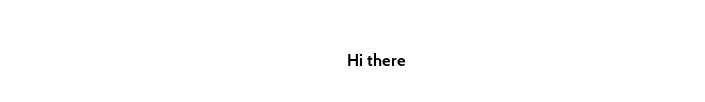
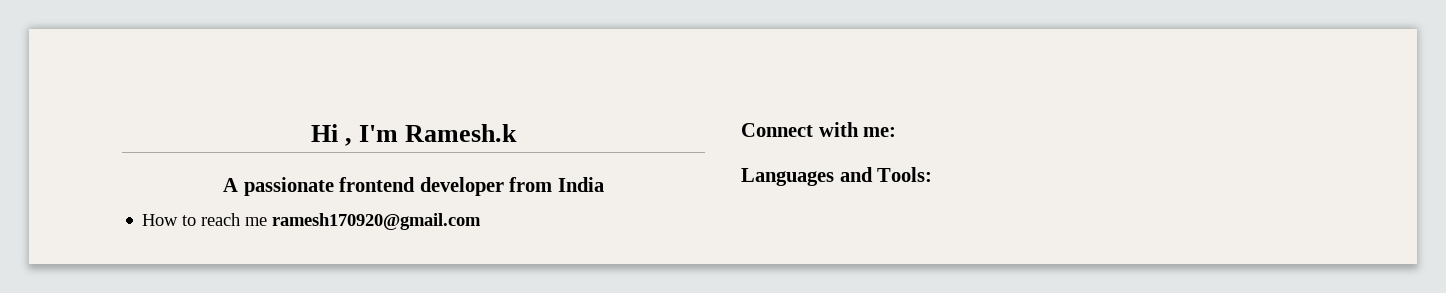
[367,53,407,66] there -> [344,124,518,146] [223,177,604,196] [142,213,482,230] [741,122,897,137] [741,167,933,186] , I'm Ramesh.k // A passionate frontend developer from India // How to reach me ramesh170920@gmail.com // Connect with me: // Languages and Tools:

